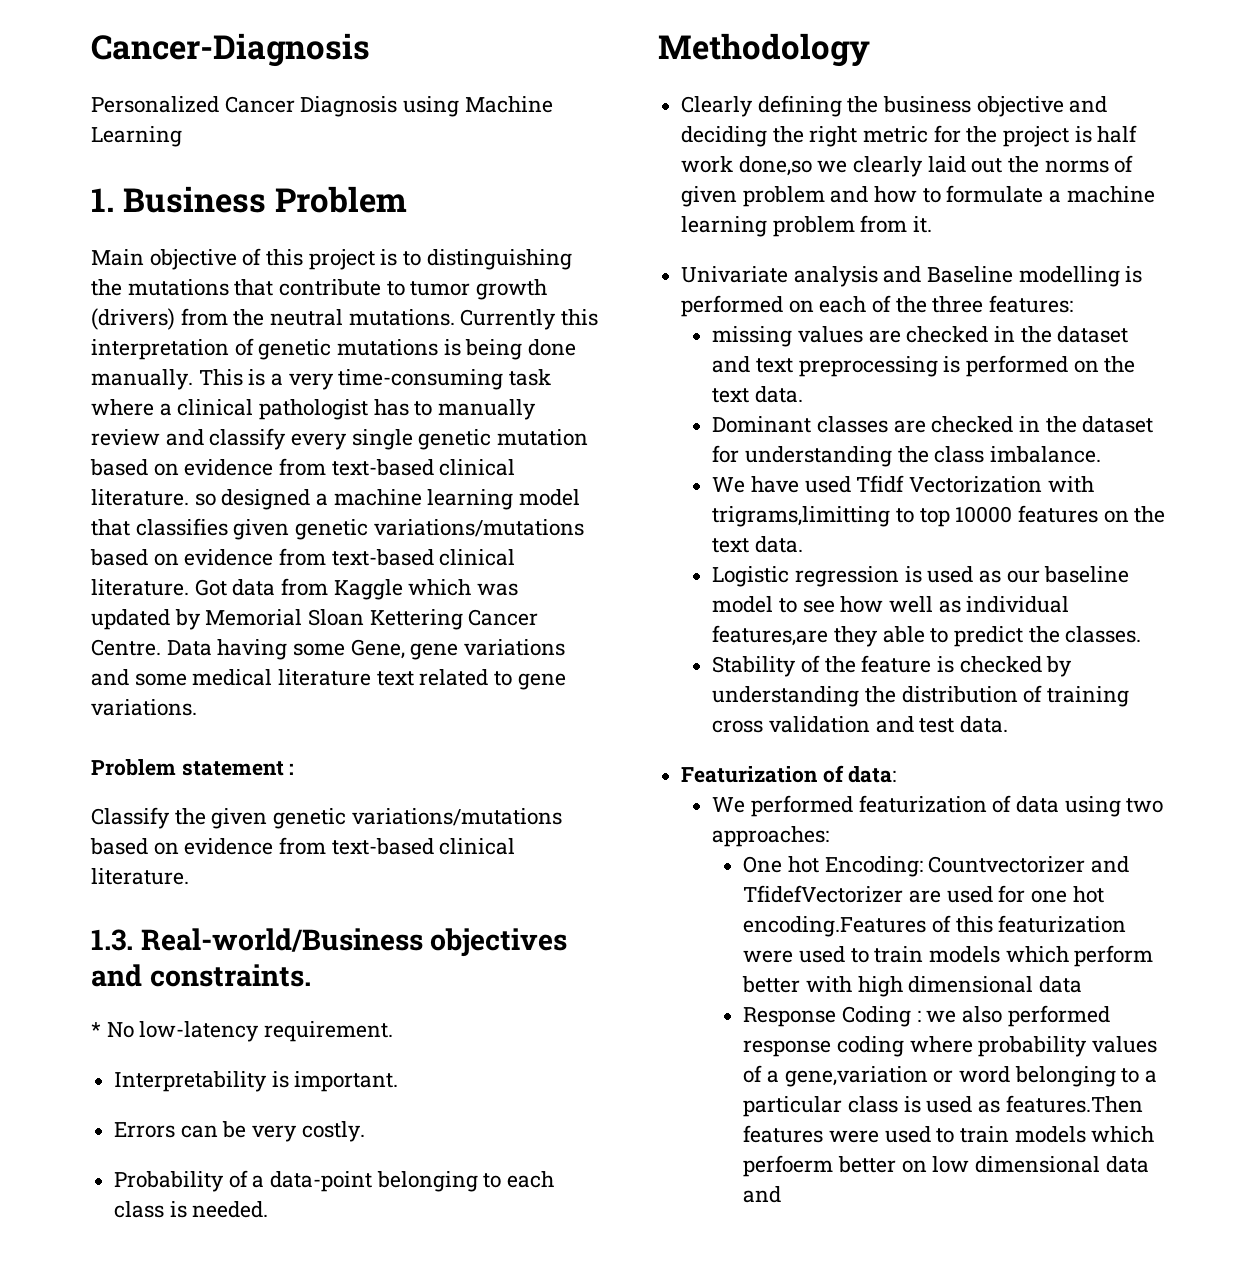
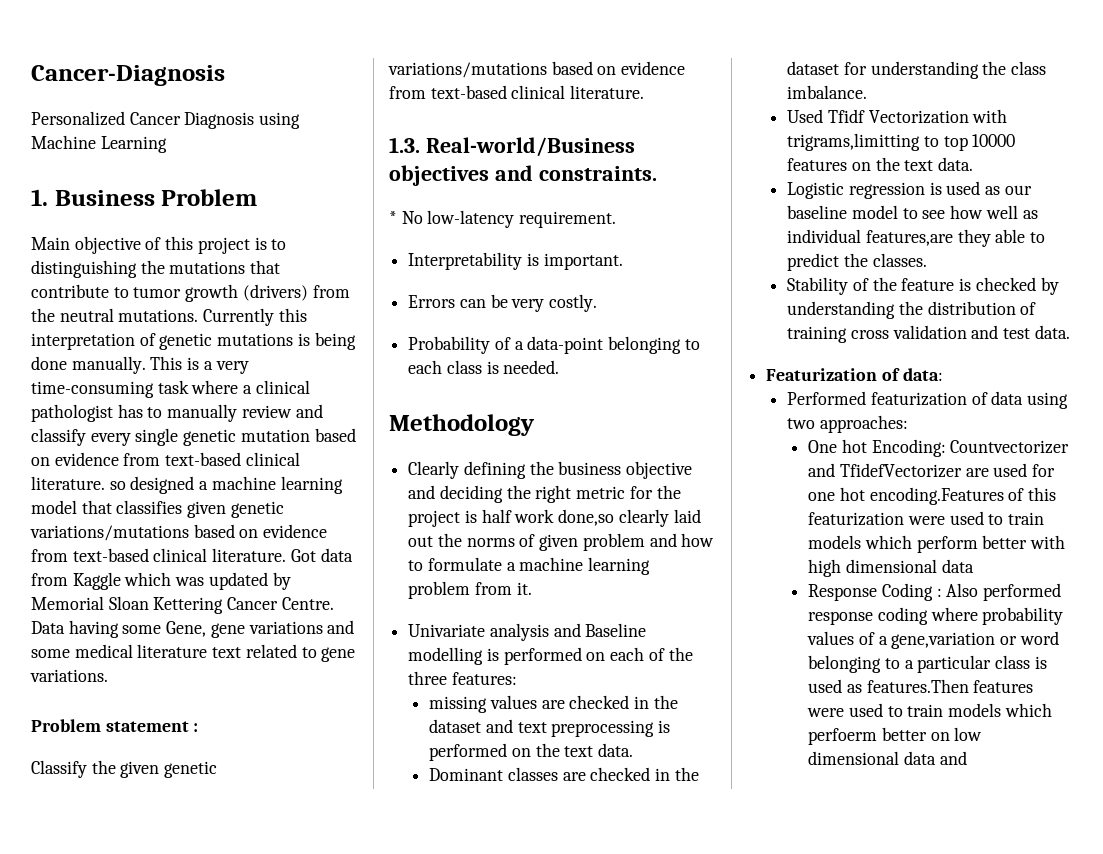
[817,160,848,173] we -> (615, 517) none
[712,476,851,493] We have used -> [787,109,824,123] Used
[712,795,853,817] We performed -> [787,391,867,405] Performed
[926,1006,1002,1023] we also -> [946,583,979,597] Also

